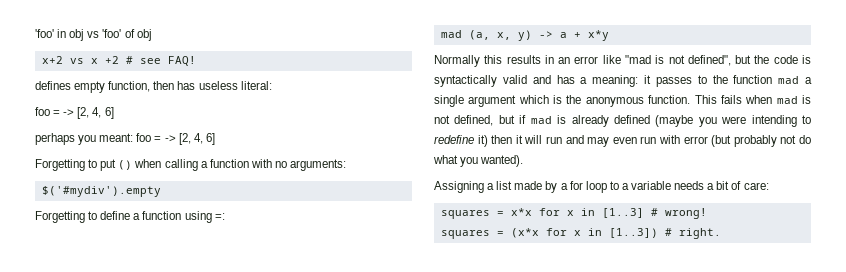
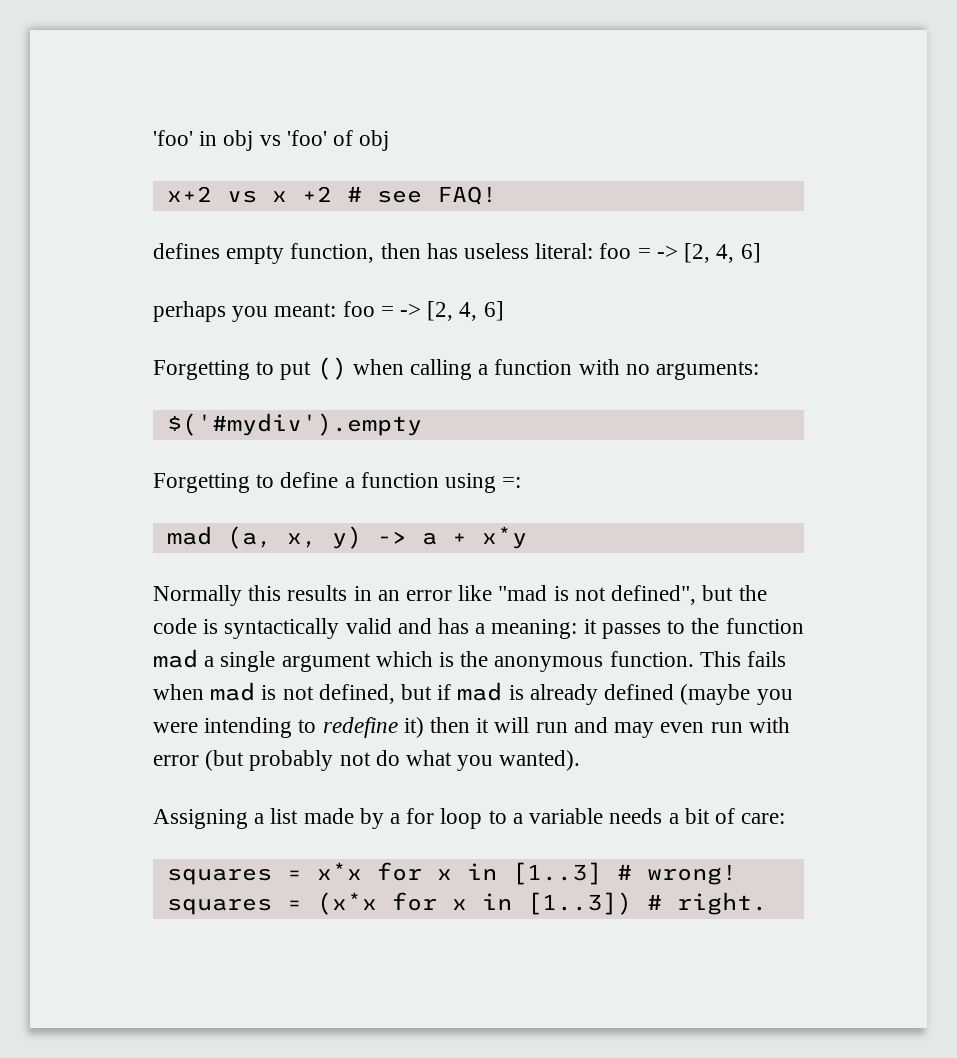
(272, 85) // -> (594, 251) none

